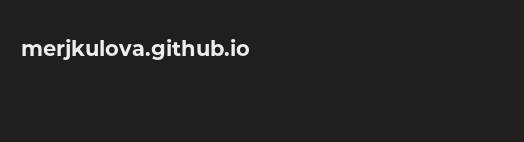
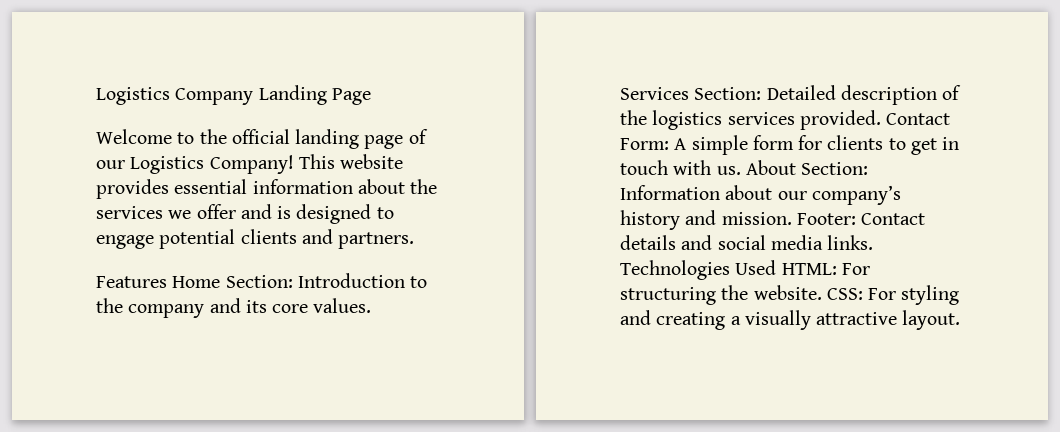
[21,39,250,60] merjkulova.github.io -> [96,85,371,105] [96,129,428,149] [96,154,404,174] [96,179,438,199] [96,204,394,224] [96,229,415,249] [96,273,428,288] [96,298,372,318] [620,85,962,105] [620,110,951,130] [620,135,960,155] [620,160,869,175] [620,185,901,205] [620,210,926,230] [620,235,874,250] [620,260,870,280] [620,285,960,305] [620,310,961,330] Logistics Company Landing Page // Welcome to the official landing page of our Logistics Company! This website provides essential information about the services we offer and is designed to engage potential clients and partners. // Features Home Section: Introduction to the company and its core values. Services Section: Detailed description of the logistics services provided. Contact Form: A simple form for clients to get in touch with us. About Section: Information about our company’s history and mission. Footer: Contact details and social media links. Technologies Used HTML: For structuring the website. CSS: For styling and creating a visually attractive layout.

